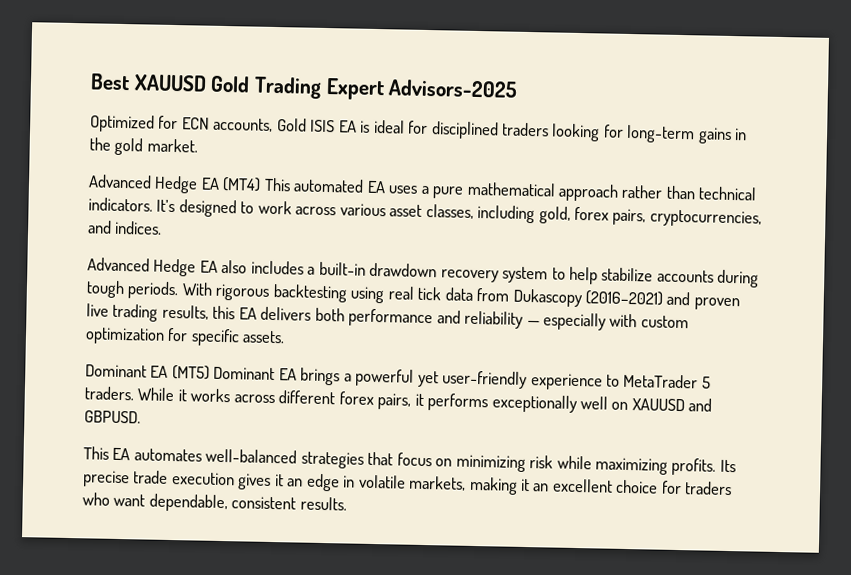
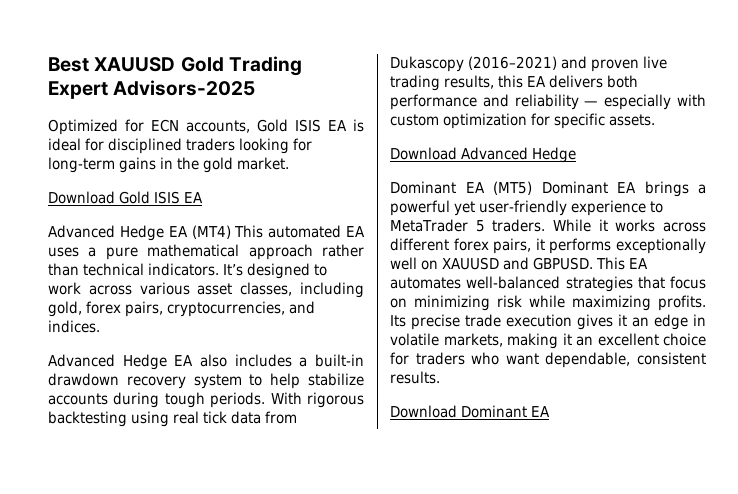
(198, 145) none -> [48,191,204,204] // Download Gold ISIS EA
(286, 337) none -> [390,147,577,163] // Download Advanced Hedge
(141, 417) // -> (594, 263) none
(347, 503) none -> [390,405,551,418] // Download Dominant EA

